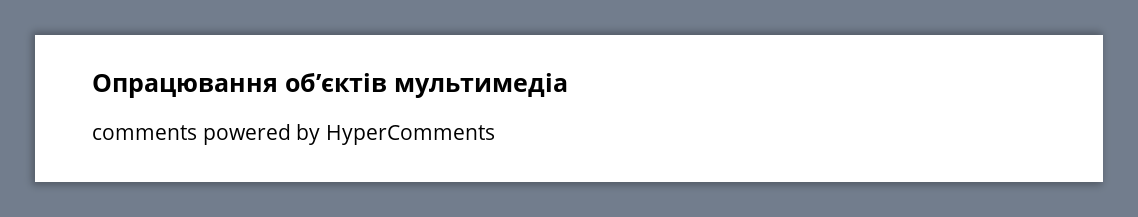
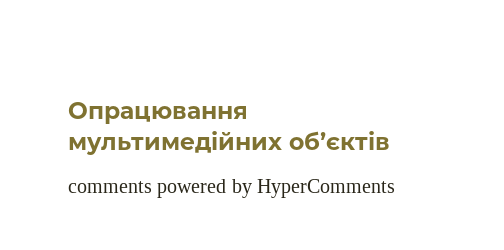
(278, 86) none -> [68,131,282,155] мультимедійних
[394,73,568,98] мультимедіа -> (390, 140) none

